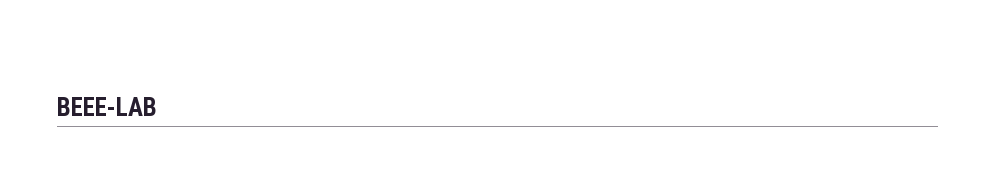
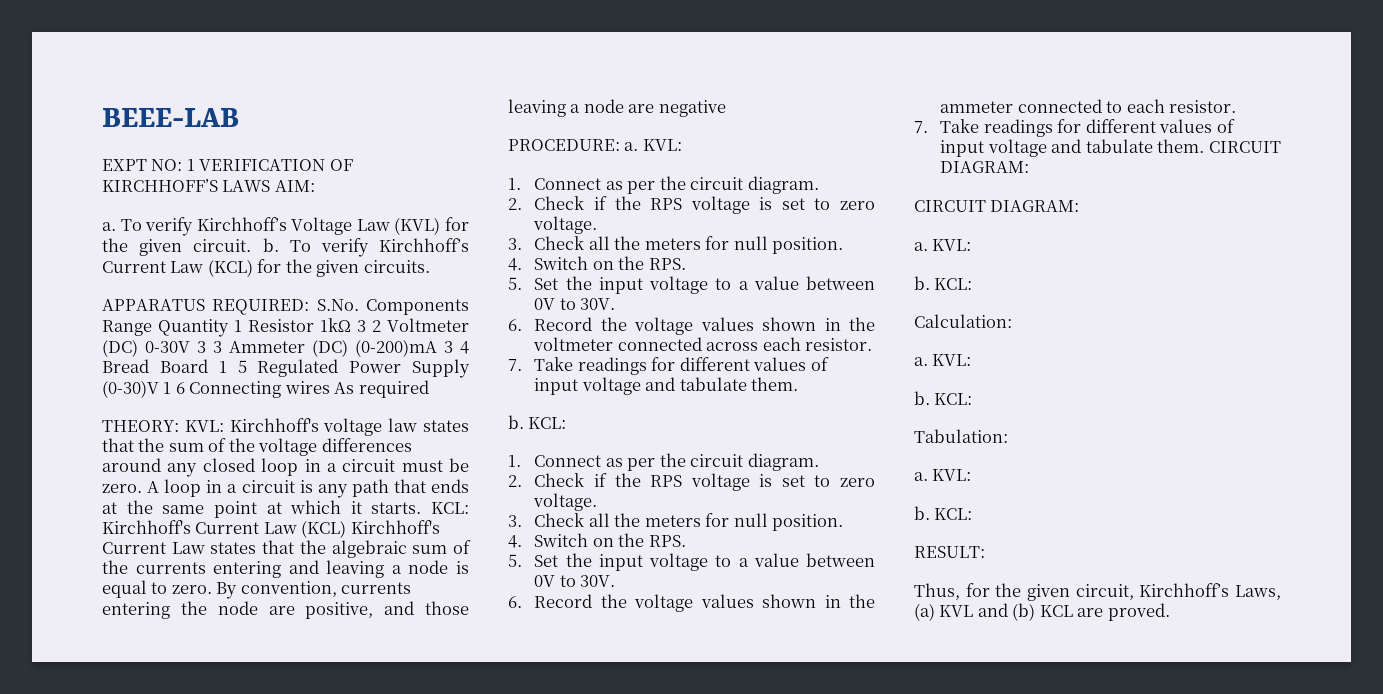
(157, 106) none -> [102,159,353,171] [102,179,315,192] [102,217,469,236] [102,238,469,257] [102,259,430,277] [102,299,469,315] [102,318,469,337] [102,339,469,357] [102,359,470,378] [102,380,429,398] [102,418,470,436] [102,438,412,456] [102,458,469,477] [102,479,469,498] [102,500,469,518] [102,520,440,538] [102,540,471,558] [102,560,469,578] [102,580,412,599] [102,601,469,619] [508,99,726,117] [508,139,682,151] [508,176,819,194] [508,196,875,214] [533,216,598,234] [508,236,844,254] [508,256,686,271] [508,276,875,294] [534,298,616,310] [508,317,875,335] [533,337,873,351] [508,357,829,375] [534,377,799,395] [508,415,567,429] [508,453,819,471] [508,473,875,491] [533,493,598,511] [508,513,844,531] [508,533,686,548] [508,553,875,571] [534,575,616,587] [508,594,875,612] [940,99,1237,113] [914,119,1235,137] [940,139,1281,157] [940,161,1030,173] [914,200,1080,212] [914,239,972,251] [914,276,973,290] [914,314,1012,328] [914,354,972,366] [914,391,973,405] [914,429,1008,443] [914,469,972,481] [914,506,973,520] [914,546,985,558] [914,583,1281,601] [914,603,1170,621] // EXPT NO: 1 VERIFICATION OF KIRCHHOFF’S LAWS AIM: // a. To verify Kirchhoff’s Voltage Law (KVL) for the given circuit. b. To verify Kirchhoff’s Current Law (KCL) for the given circuits. // APPARATUS REQUIRED: S.No. Components Range Quantity 1 Resistor 1kΩ 3 2 Voltmeter (DC) 0-30V 3 3 Ammeter (DC) (0-200)mA 3 4 Bread Board 1 5 Regulated Power Supply (0-30)V 1 6 Connecting wires As required // THEORY: KVL: Kirchhoff's voltage law states that the sum of the voltage differences around any closed loop in a circuit must be zero. A loop in a circuit is any path that ends at the same point at which it starts. KCL: Kirchhoff's Current Law (KCL) Kirchhoff's Current Law states that the algebraic sum of the currents entering and leaving a node is equal to zero. By convention, currents entering the node are positive, and those leaving a node are negative // PROCEDURE: a. KVL: // 1. Connect as per the circuit diagram. // 2. Check if the RPS voltage is set to zero voltage. // 3. Check all the meters for null position. // 4. Switch on the RPS. // 5. Set the input voltage to a value between 0V to 30V. // 6. Record the voltage values shown in the voltmeter connected across each resistor. // 7. Take readings for different values of input voltage and tabulate them. // b. KCL: // 1. Connect as per the circuit diagram. // 2. Check if the RPS voltage is set to zero voltage. // 3. Check all the meters for null position. // 4. Switch on the RPS. // 5. Set the input voltage to a value between 0V to 30V. // 6. Record the voltage values shown in the ammeter connected to each resistor. // 7. Take readings for different values of input voltage and tabulate them. CIRCUIT DIAGRAM: // CIRCUIT DIAGRAM: // a. KVL: // b. KCL: // Calculation: // a. KVL: // b. KCL: // Tabulation: // a. KVL: // b. KCL: // RESULT: // Thus, for the given circuit, Kirchhoff’s Laws, (a) KVL and (b) KCL are proved.

